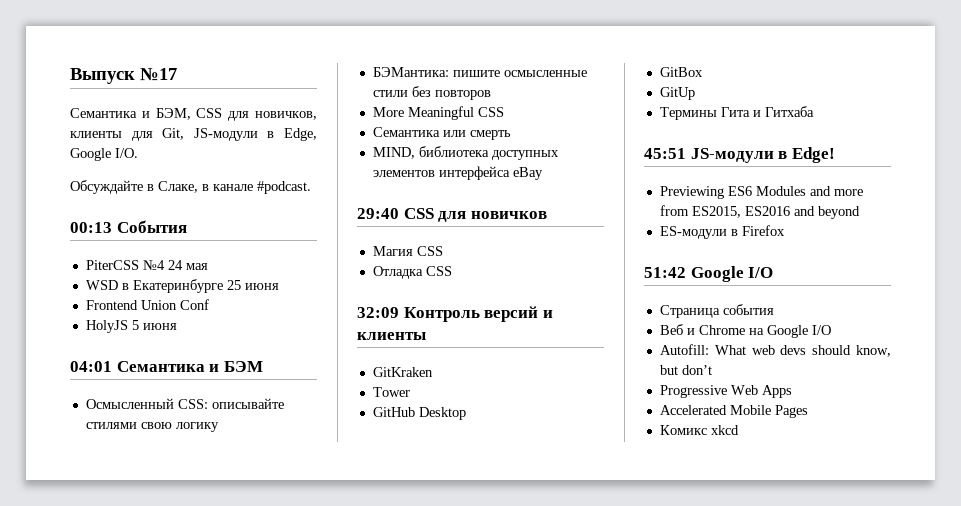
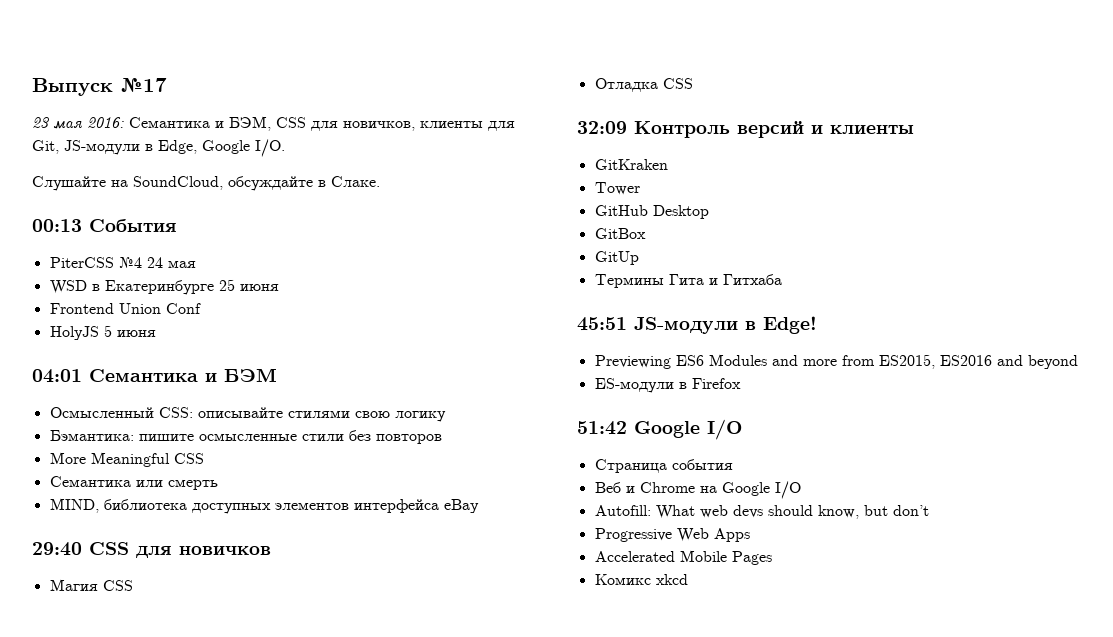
(177, 74) none -> [32,117,124,129] 23 мая 2016:
[70,180,311,194] Обсуждайте в Слаке, в канале #podcast. -> [32,176,380,191] Слушайте на SoundCloud, обсуждайте в Слаке.
[372,67,449,77] БЭМантика: -> [49,430,134,441] Бэмантика:

